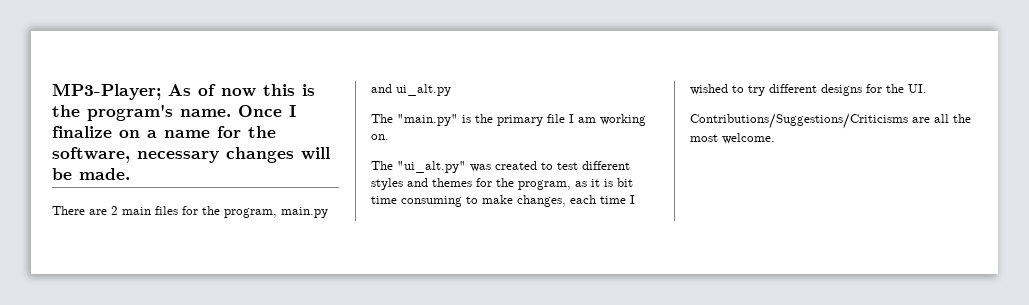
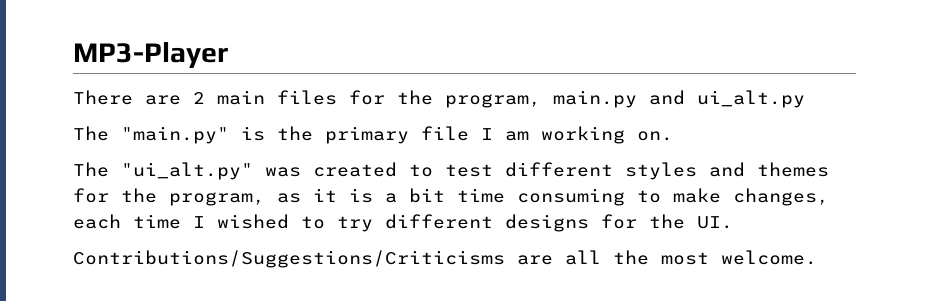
[52,83,315,100] [52,104,296,121] [52,126,276,138] [52,147,330,163] [52,168,130,180] MP3-Player; As of now this is the program's name. Once I finalize on a name for the software, necessary changes will be made. -> [73,42,228,68] MP3-Player
(613, 183) none -> [385,193,397,203] a

